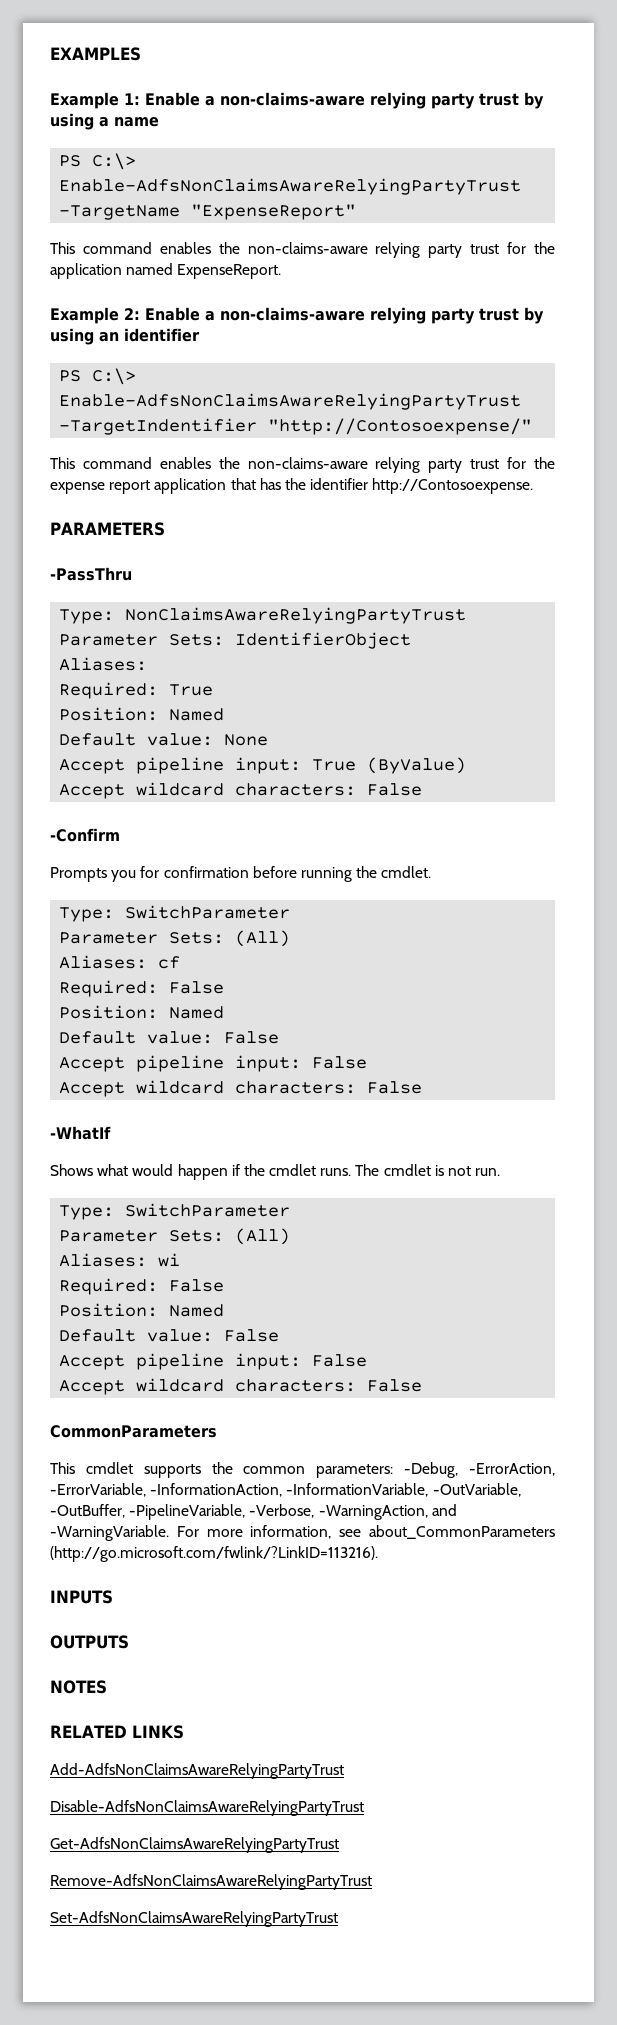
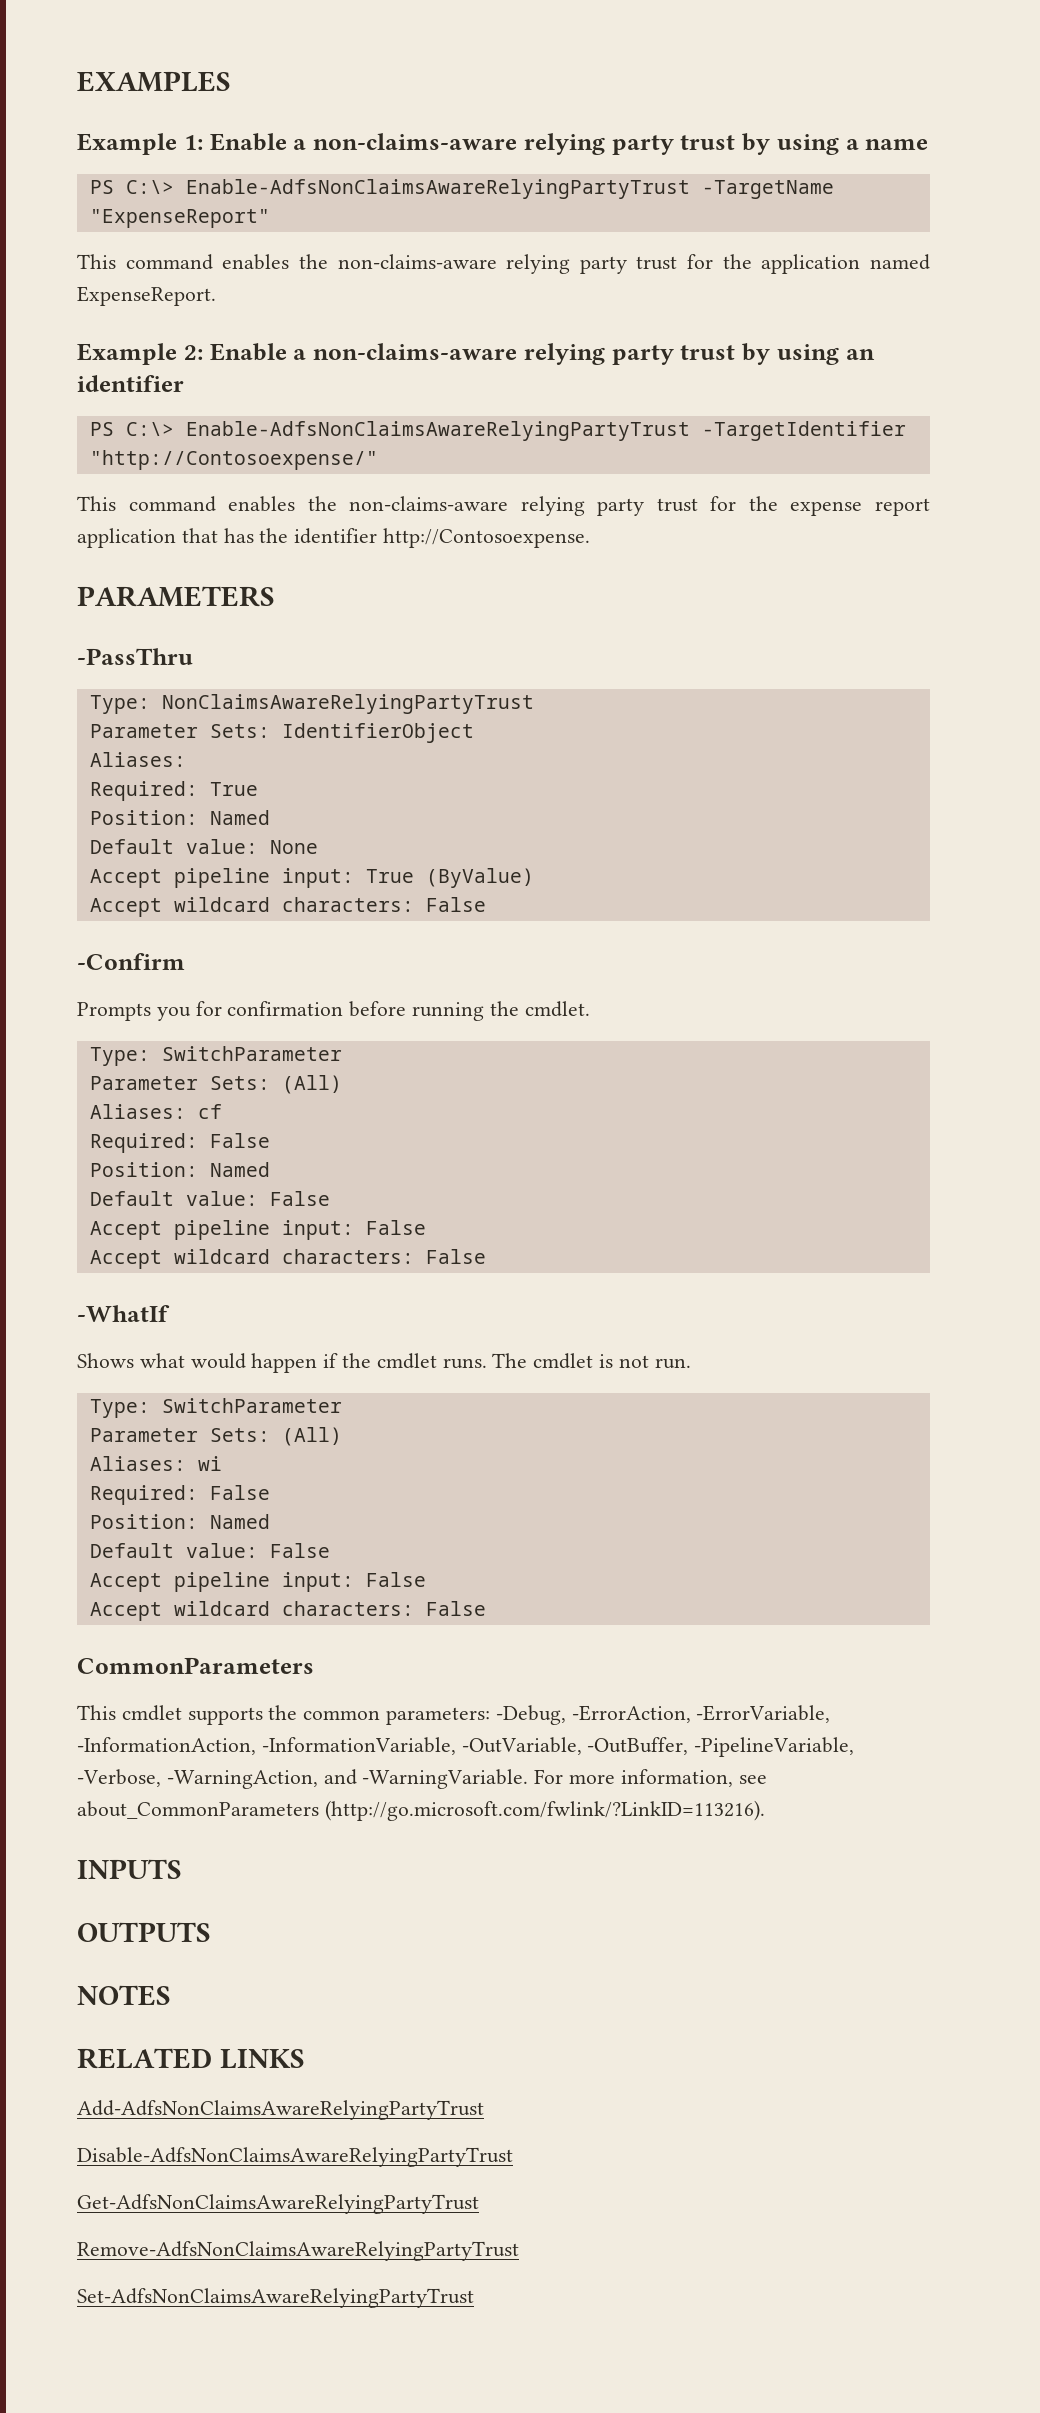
[59,418,258,435] -TargetIndentifier -> [701,421,906,441] -TargetIdentifier

